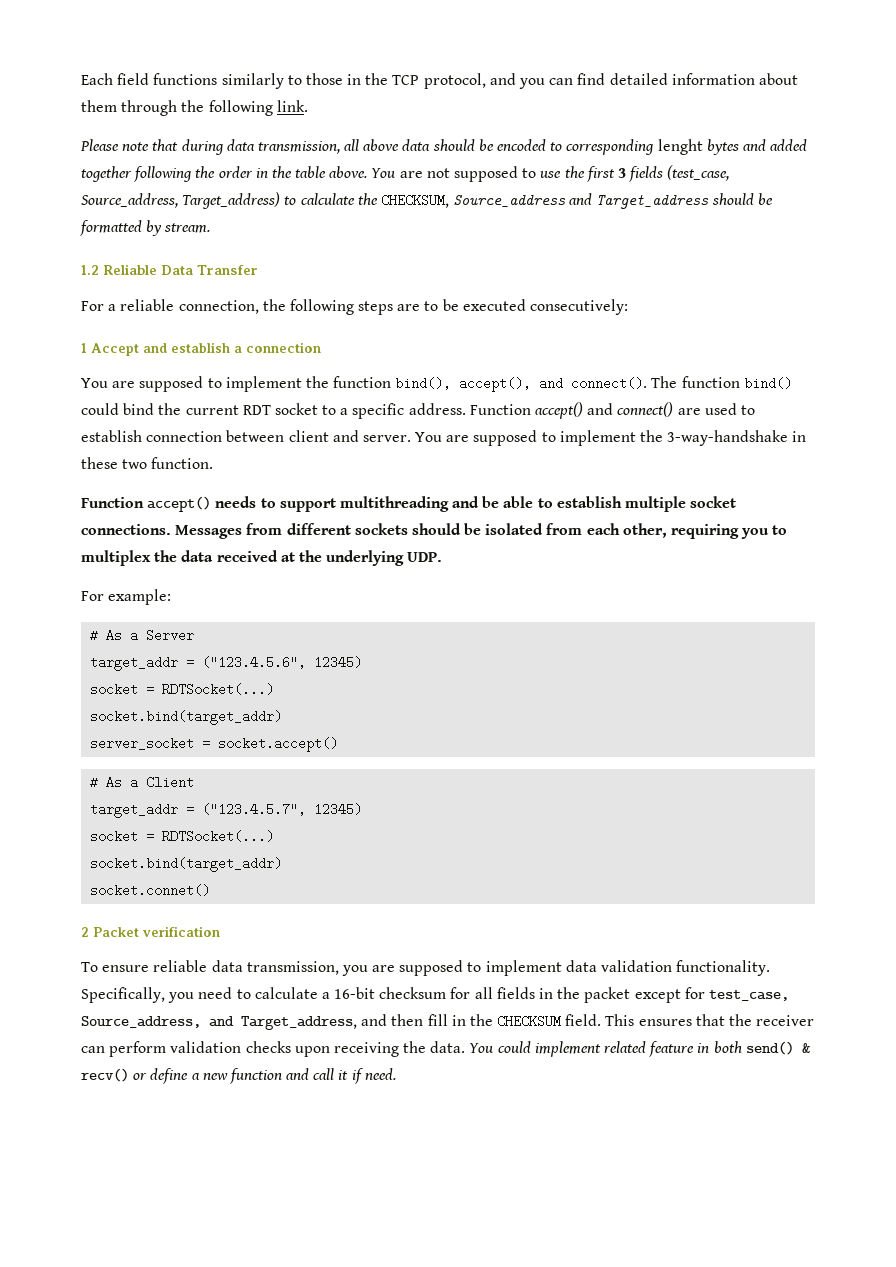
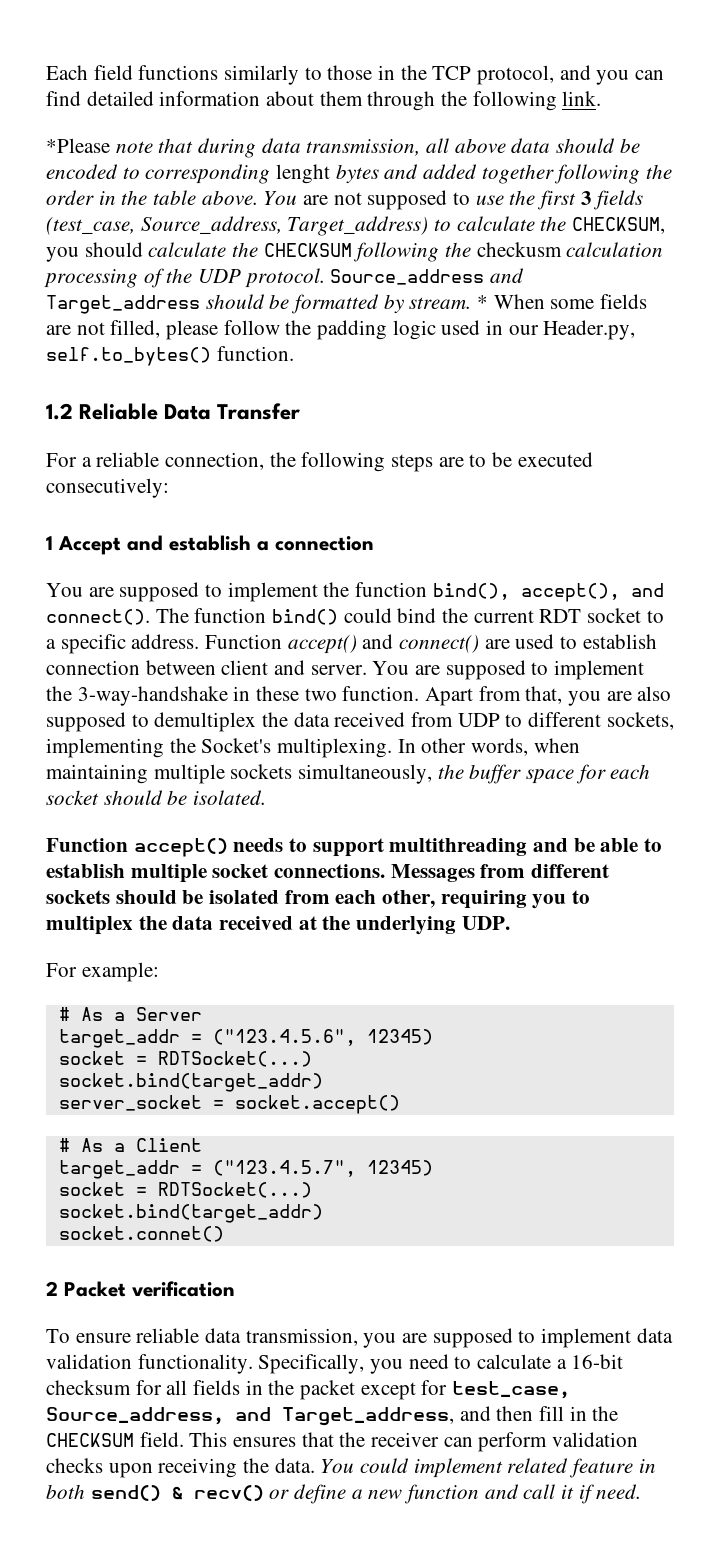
[80,139,119,151] Please -> [46,138,110,153] *Please
(449, 201) none -> [46,242,664,262] [44,268,325,288] you should calculate the CHECKSUM following the checkusm calculation processing of the UDP protocol.
(211, 228) none -> [477,294,648,309] [46,320,636,340] [46,346,294,366] * When some fields are not filled, please follow the padding logic used in our Header.py, self.to_bytes() function.
(214, 463) none -> [425,686,672,706] [46,712,674,732] [46,738,580,758] [46,764,651,784] [46,790,267,805] Apart from that, you are also supposed to demultiplex the data received from UDP to different sockets, implementing the Socket's multiplexing. In other words, when maintaining multiple sockets simultaneously, the buffer space for each socket should be isolated.

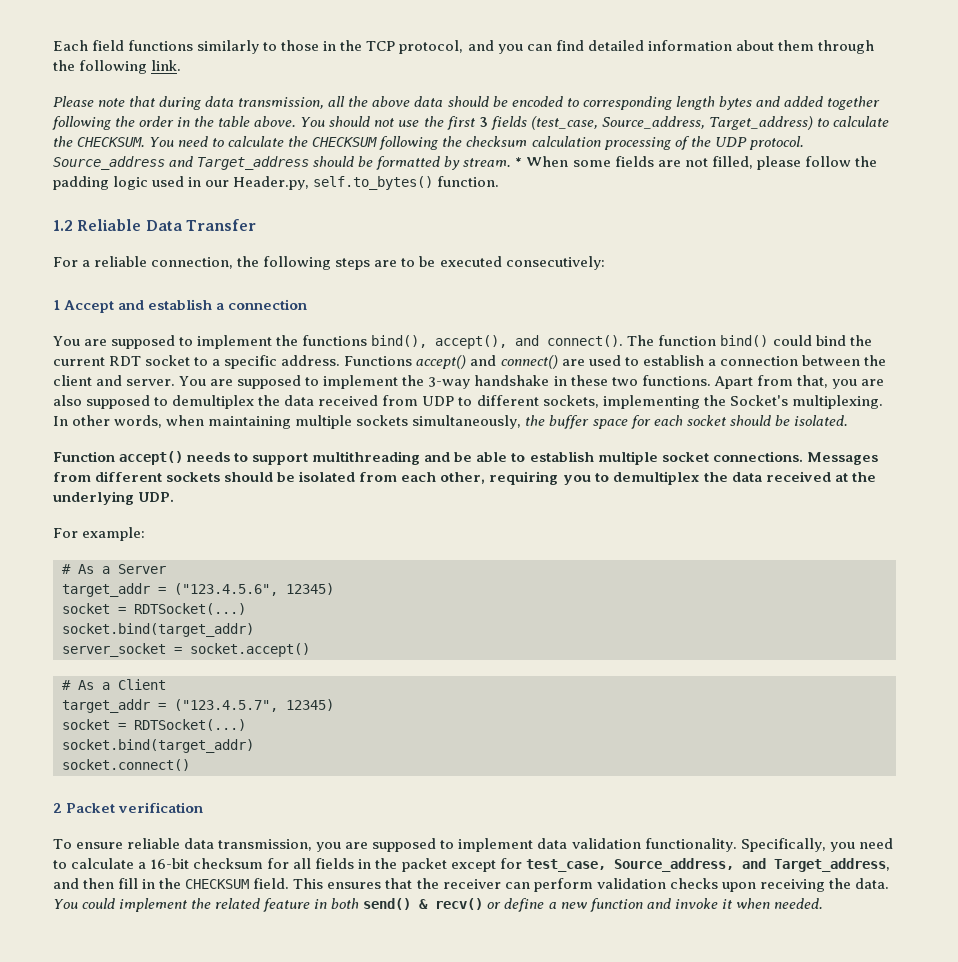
[46,138,110,153] *Please -> [53,96,94,107] Please
(450, 145) none -> [348,96,369,107] the
[276,164,331,184] lenght -> [675,96,715,110] length
[303,190,471,210] are not supposed to -> [329,116,395,127] should not
[572,217,666,234] [46,242,143,262] CHECKSUM, you should -> [77,136,225,147] CHECKSUM. You need to
[476,242,562,257] checkusm -> [466,136,528,147] checksum
[355,582,428,597] function -> [302,335,368,346] functions
[205,634,283,649] Function -> [344,356,413,366] Functions
(657, 641) none -> [707,359,716,366] a
(216, 667) none -> [863,355,886,366] the
[77,686,228,706] 3-way-handshake -> [428,375,550,389] 3-way handshake
[342,686,420,701] function. -> [641,375,711,386] functions.
[46,916,133,935] multiplex -> [612,471,700,485] demultiplex
[58,1226,224,1242] socket.connet() -> [62,759,190,771] socket.connect()
(503, 1468) none -> [191,898,212,909] the
[523,1484,642,1504] call it if need. -> [674,898,823,909] invoke it when needed.

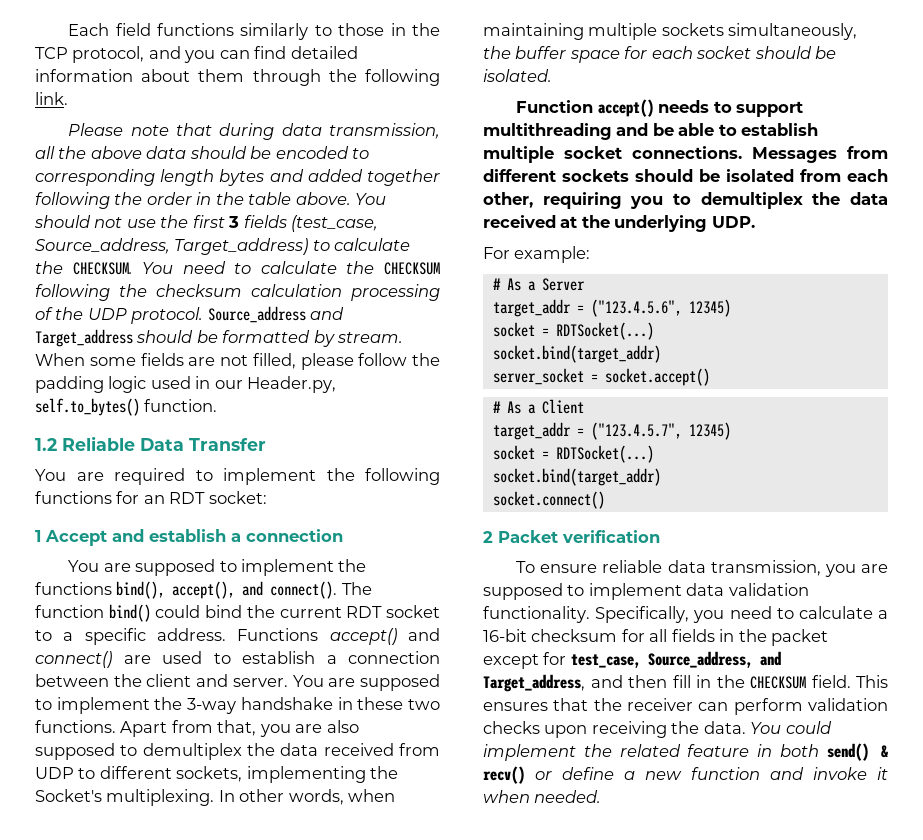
[515,157,523,167] * -> (404, 337) none
[53,256,605,270] For a reliable connection, the following steps are to be executed consecutively: -> [35,468,440,485] [35,491,267,504] You are required to implement the following functions for an RDT socket:

